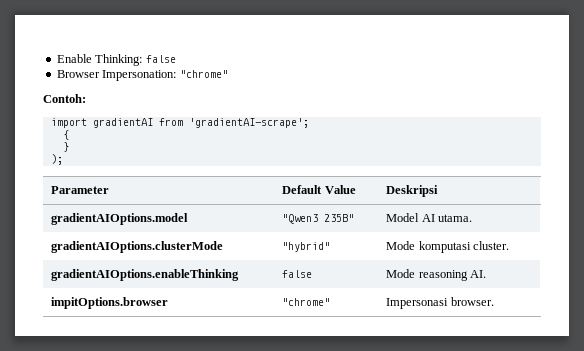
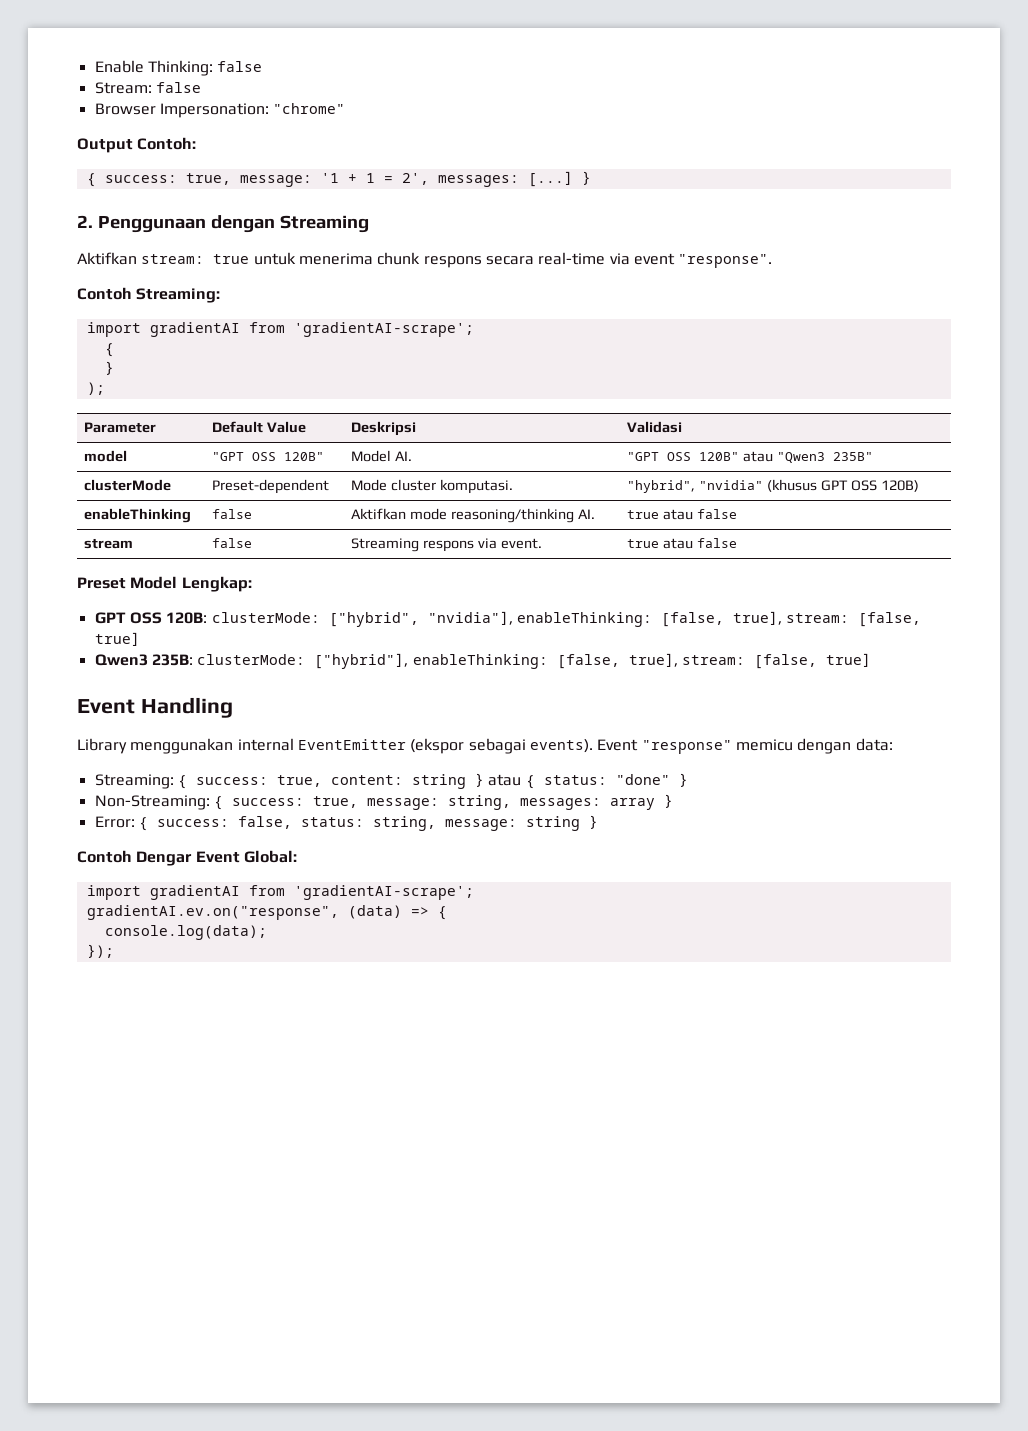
(176, 59) none -> [94,82,201,94] // Stream: false
(228, 74) none -> [77,138,133,153] Output
(86, 98) none -> [86,171,591,187] [77,215,369,233] [77,252,773,268] [77,287,221,303] // { success: true, message: '1 + 1 = 2', messages: [...] } // 2. Penggunaan dengan Streaming // Aktifkan stream: true untuk menerima chunk respons secara real-time via event "response". // Contoh Streaming:
[51,213,189,225] [282,214,355,224] [386,213,473,222] [51,241,224,253] [282,242,331,252] [386,241,510,253] [51,269,240,281] [282,270,313,278] [386,269,487,281] [51,297,169,309] [282,298,331,306] [386,297,494,309] // gradientAIOptions.model | "Qwen3 235B" | Model AI utama. // gradientAIOptions.clusterMode | "hybrid" | Mode komputasi cluster. // gradientAIOptions.enableThinking | false | Mode reasoning AI. // impitOptions.browser | "chrome" | Impersonasi browser. -> [627,421,683,433] [84,450,128,462] [212,452,325,461] [351,450,412,462] [627,451,873,463] [84,479,172,491] [212,479,330,494] [351,479,513,494] [627,479,919,493] [84,508,192,523] [212,509,253,519] [351,508,595,523] [627,509,737,520] [84,538,134,549] [212,538,253,548] [351,538,542,552] [627,538,737,549] [77,576,252,592] [94,611,922,627] [94,632,140,646] [94,653,871,669] [77,697,233,718] [77,738,893,754] [94,773,688,789] [94,794,673,810] [94,815,598,831] [77,850,297,866] [86,885,474,900] [86,905,447,920] [104,925,267,940] [86,944,114,958] | Validasi // model | "GPT OSS 120B" | Model AI. | "GPT OSS 120B" atau "Qwen3 235B" // clusterMode | Preset-dependent | Mode cluster komputasi. | "hybrid", "nvidia" (khusus GPT OSS 120B) // enableThinking | false | Aktifkan mode reasoning/thinking AI. | true atau false // stream | false | Streaming respons via event. | true atau false // Preset Model Lengkap: // GPT OSS 120B: clusterMode: ["hybrid", "nvidia"], enableThinking: [false, true], stream: [false, true] // Qwen3 235B: clusterMode: ["hybrid"], enableThinking: [false, true], stream: [false, true] // Event Handling // Library menggunakan internal EventEmitter (ekspor sebagai events). Event "response" memicu dengan data: // Streaming: { success: true, content: string } atau { status: "done" } // Non-Streaming: { success: true, message: string, messages: array } // Error: { success: false, status: string, message: string } // Contoh Dengar Event Global: // import gradientAI from 'gradientAI-scrape'; // gradientAI.ev.on("response", (data) => { // console.log(data); // });

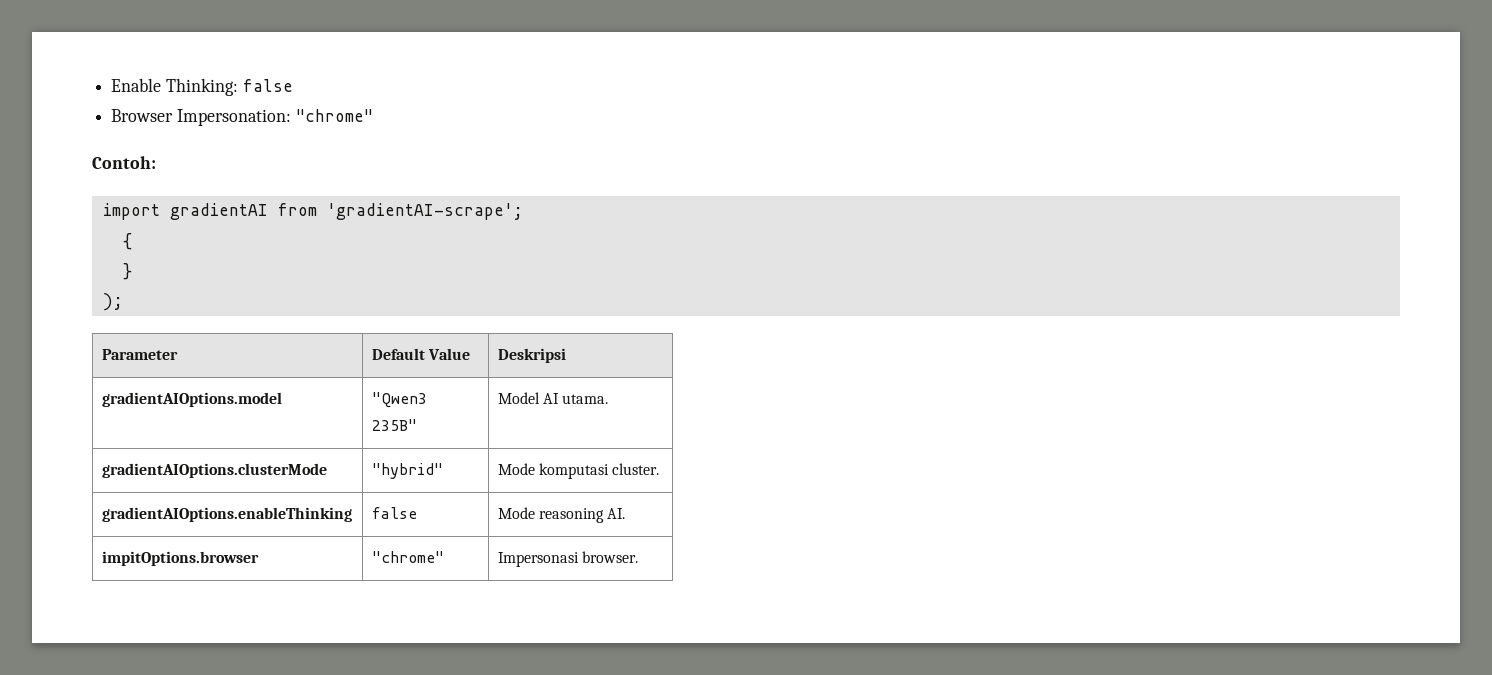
[94,82,201,94] // Stream: false -> (293, 85) none
[77,138,133,153] Output -> (373, 115) none
[86,171,591,187] [77,215,369,233] [77,252,773,268] [77,287,221,303] // { success: true, message: '1 + 1 = 2', messages: [...] } // 2. Penggunaan dengan Streaming // Aktifkan stream: true untuk menerima chunk respons secara real-time via event "response". // Contoh Streaming: -> (156, 162) none
[627,421,683,433] [84,450,128,462] [212,452,325,461] [351,450,412,462] [627,451,873,463] [84,479,172,491] [212,479,330,494] [351,479,513,494] [627,479,919,493] [84,508,192,523] [212,509,253,519] [351,508,595,523] [627,509,737,520] [84,538,134,549] [212,538,253,548] [351,538,542,552] [627,538,737,549] [77,576,252,592] [94,611,922,627] [94,632,140,646] [94,653,871,669] [77,697,233,718] [77,738,893,754] [94,773,688,789] [94,794,673,810] [94,815,598,831] [77,850,297,866] [86,885,474,900] [86,905,447,920] [104,925,267,940] [86,944,114,958] | Validasi // model | "GPT OSS 120B" | Model AI. | "GPT OSS 120B" atau "Qwen3 235B" // clusterMode | Preset-dependent | Mode cluster komputasi. | "hybrid", "nvidia" (khusus GPT OSS 120B) // enableThinking | false | Aktifkan mode reasoning/thinking AI. | true atau false // stream | false | Streaming respons via event. | true atau false // Preset Model Lengkap: // GPT OSS 120B: clusterMode: ["hybrid", "nvidia"], enableThinking: [false, true], stream: [false, true] // Qwen3 235B: clusterMode: ["hybrid"], enableThinking: [false, true], stream: [false, true] // Event Handling // Library menggunakan internal EventEmitter (ekspor sebagai events). Event "response" memicu dengan data: // Streaming: { success: true, content: string } atau { status: "done" } // Non-Streaming: { success: true, message: string, messages: array } // Error: { success: false, status: string, message: string } // Contoh Dengar Event Global: // import gradientAI from 'gradientAI-scrape'; // gradientAI.ev.on("response", (data) => { // console.log(data); // }); -> [101,392,282,407] [371,392,427,408] [371,419,417,431] [497,392,609,404] [101,463,327,478] [371,463,443,479] [497,463,660,479] [101,507,352,522] [371,507,417,519] [497,507,626,523] [101,551,259,566] [371,551,444,563] [497,551,638,567] // gradientAIOptions.model | "Qwen3 235B" | Model AI utama. // gradientAIOptions.clusterMode | "hybrid" | Mode komputasi cluster. // gradientAIOptions.enableThinking | false | Mode reasoning AI. // impitOptions.browser | "chrome" | Impersonasi browser.

